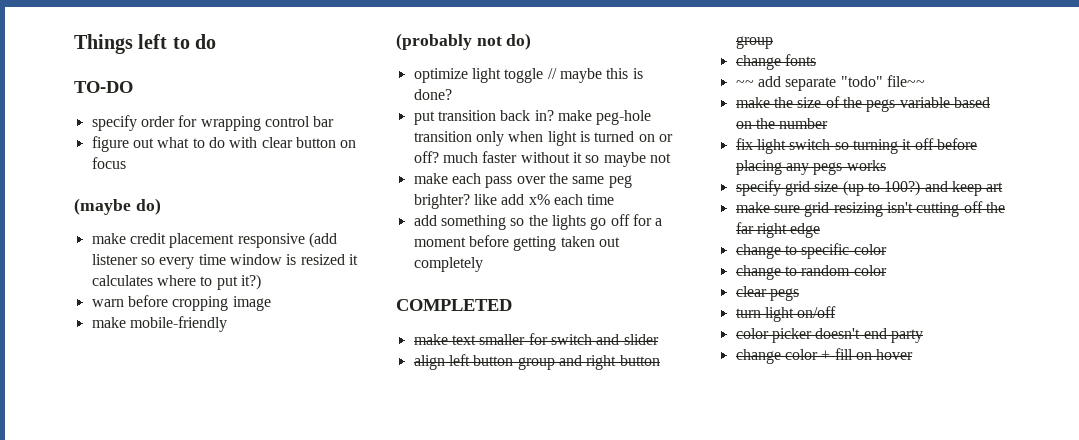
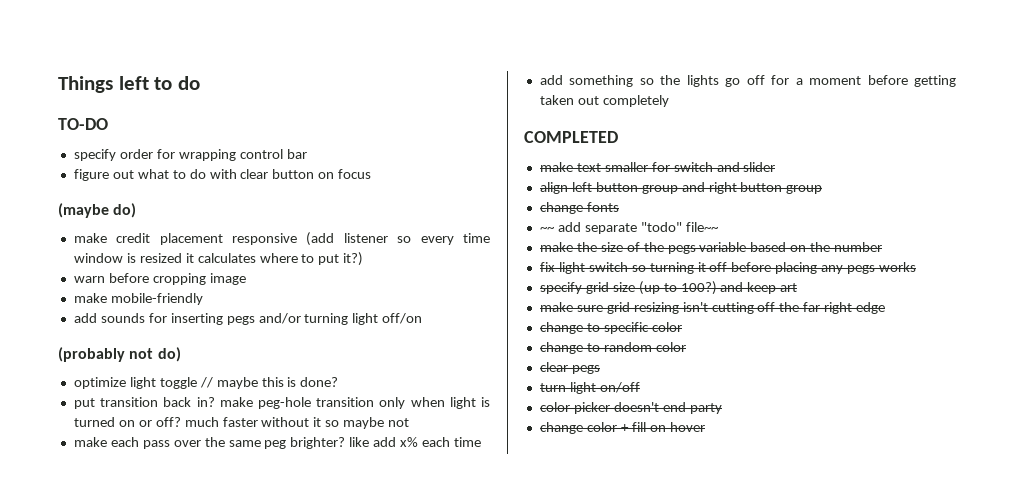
(227, 324) none -> [73,313,423,325] // add sounds for inserting pegs and/or turning light off/on

